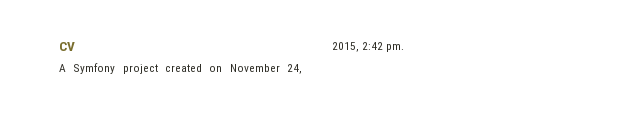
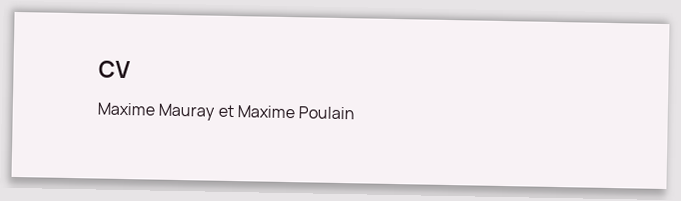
[59,63,302,74] [332,42,405,52] A Symfony project created on November 24, 2015, 2:42 pm. -> [97,102,356,121] Maxime Mauray et Maxime Poulain

